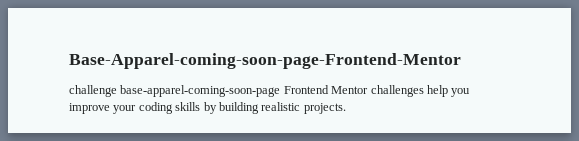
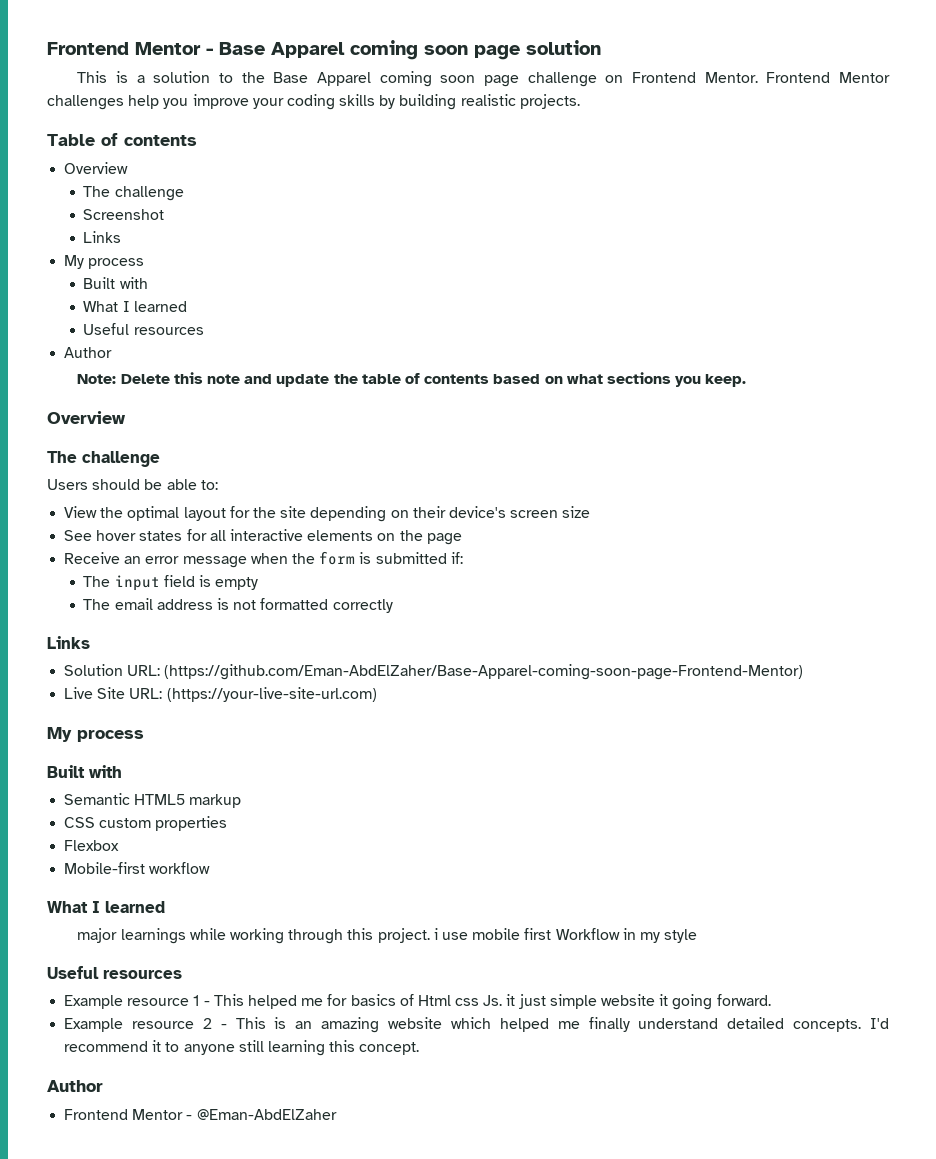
[69,53,461,69] [69,85,281,97] Base-Apparel-coming-soon-page-Frontend-Mentor // challenge base-apparel-coming-soon-page -> [47,40,601,60] [77,71,758,87] Frontend Mentor - Base Apparel coming soon page solution // This is a solution to the Base Apparel coming soon page challenge on Frontend Mentor.
(346, 108) none -> [47,133,197,146] [64,162,129,174] [83,186,184,201] [83,209,165,220] [83,231,122,243] [64,255,145,269] [83,277,148,289] [83,301,187,312] [83,323,204,335] [64,347,113,358] [77,372,747,387] [47,411,126,424] [47,451,160,467] [47,479,218,490] [64,506,591,522] [64,529,462,545] [64,551,463,568] [83,575,259,591] [83,598,393,613] [47,636,90,649] [64,664,804,680] [64,687,377,702] [47,727,144,742] [47,765,122,778] [64,793,242,808] [64,816,228,831] [64,840,120,851] [64,862,211,874] [47,901,165,913] [77,928,698,944] [47,966,182,979] [64,994,771,1010] [64,1017,890,1033] [64,1040,420,1056] [47,1080,103,1092] [64,1109,337,1120] // Table of contents // Overview // The challenge // Screenshot // Links // My process // Built with // What I learned // Useful resources // Author // Note: Delete this note and update the table of contents based on what sections you keep. // Overview // The challenge // Users should be able to: // View the optimal layout for the site depending on their device's screen size // See hover states for all interactive elements on the page // Receive an error message when the form is submitted if: // The input field is empty // The email address is not formatted correctly // Links // Solution URL: (https://github.com/Eman-AbdElZaher/Base-Apparel-coming-soon-page-Frontend-Mentor) // Live Site URL: (https://your-live-site-url.com) // My process // Built with // Semantic HTML5 markup // CSS custom properties // Flexbox // Mobile-first workflow // What I learned // major learnings while working through this project. i use mobile first Workflow in my style // Useful resources // Example resource 1 - This helped me for basics of Html css Js. it just simple website it going forward. // Example resource 2 - This is an amazing website which helped me finally understand detailed concepts. I'd recommend it to anyone still learning this concept. // Author // Frontend Mentor - @Eman-AbdElZaher

